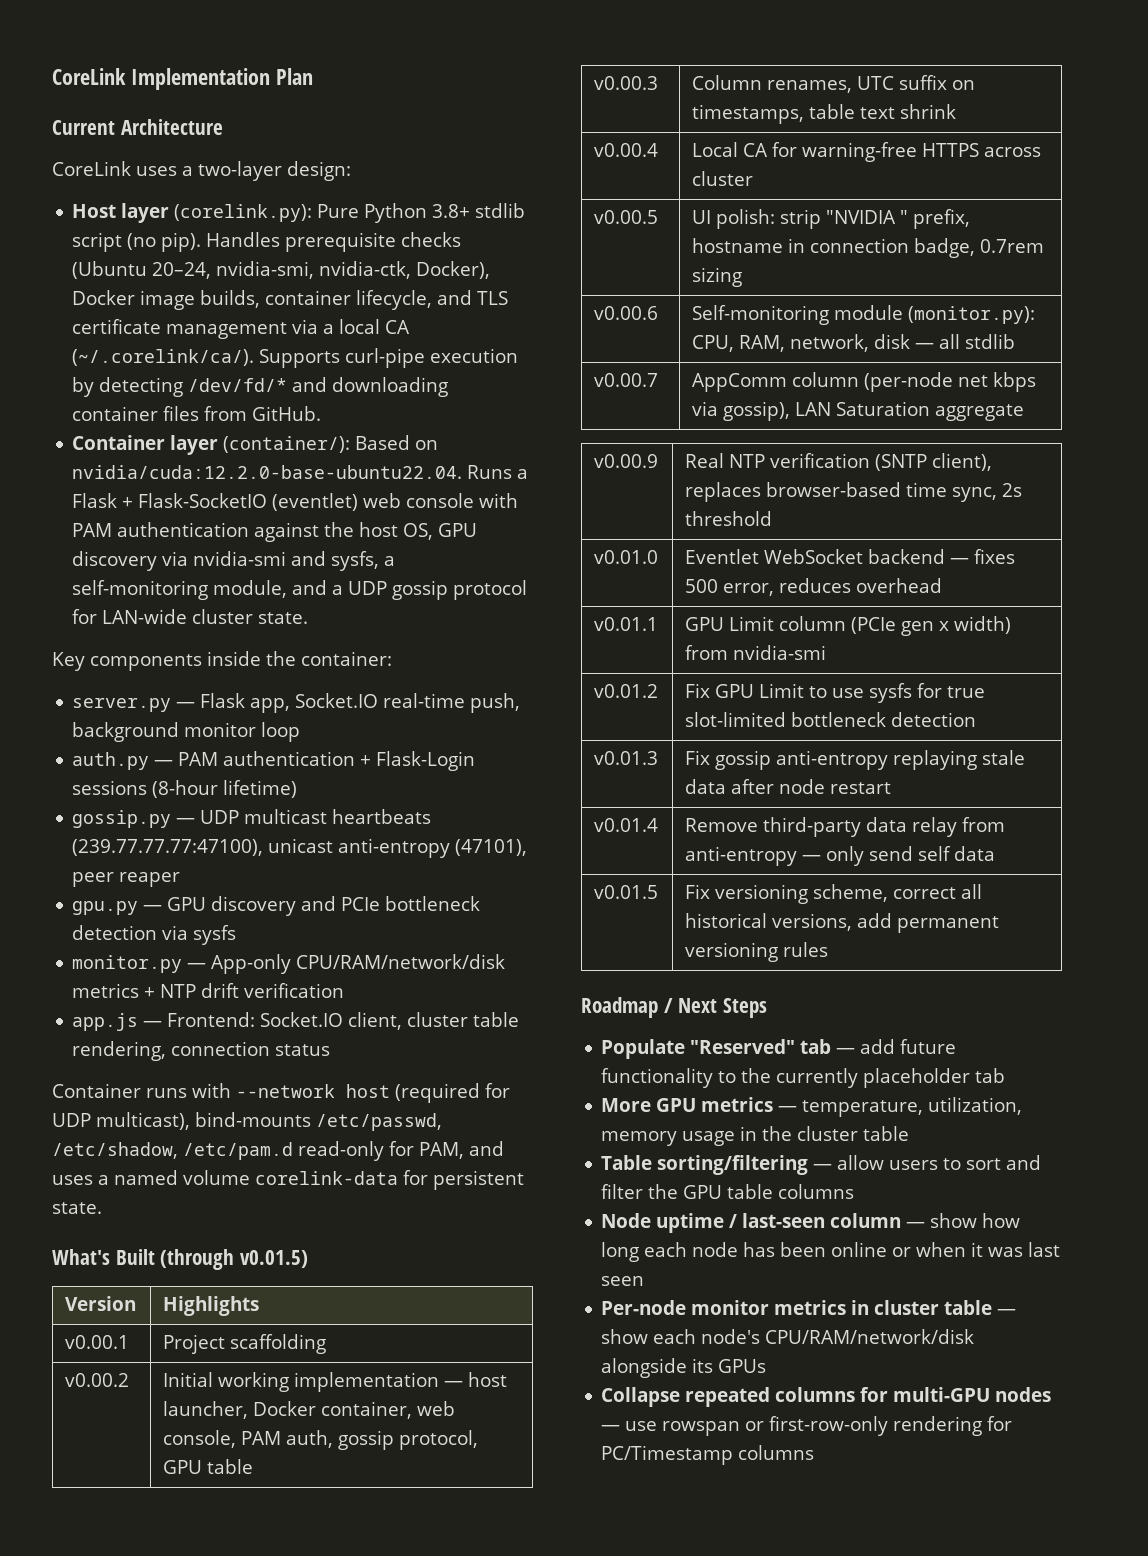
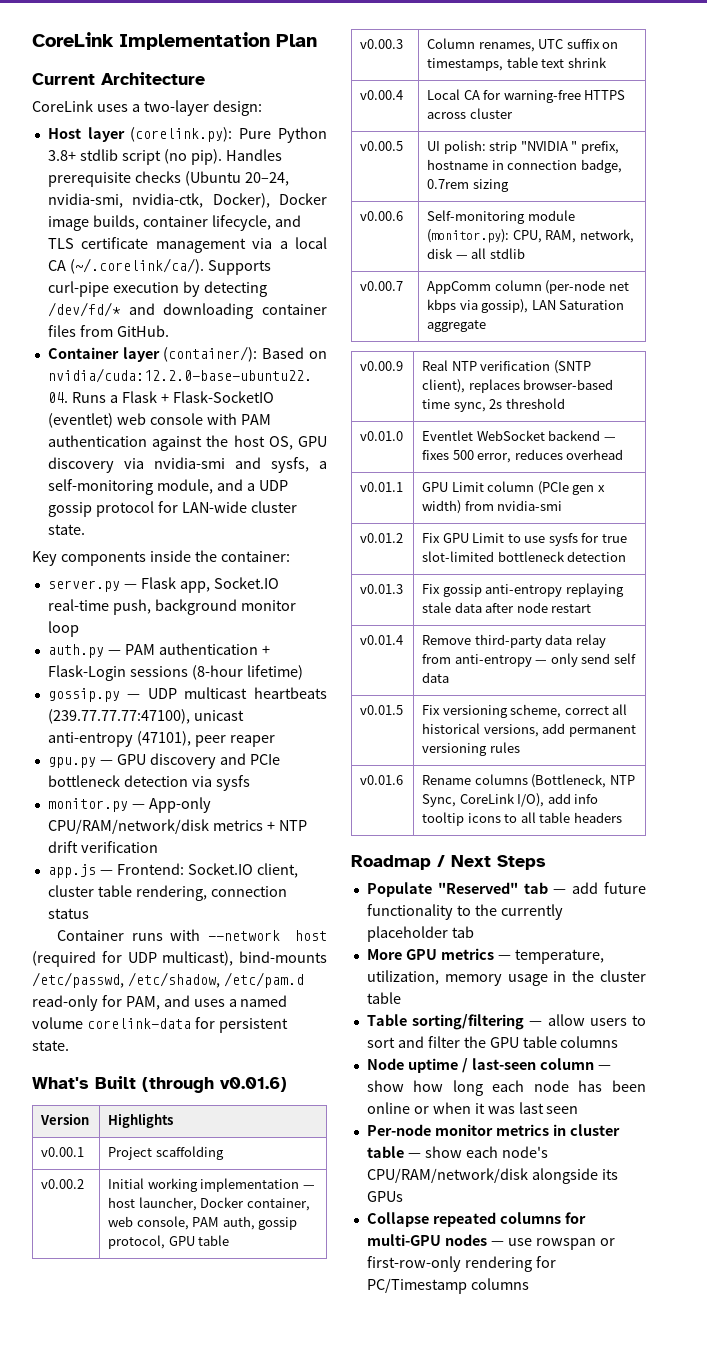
[239,1250,308,1268] v0.01.5) -> [220,1077,287,1092] v0.01.6)
(829, 949) none -> [360,775,404,785] [422,774,635,788] [422,793,599,807] [422,812,622,826] // v0.01.6 | Rename columns (Bottleneck, NTP Sync, CoreLink I/O), add info tooltip icons to all table headers

